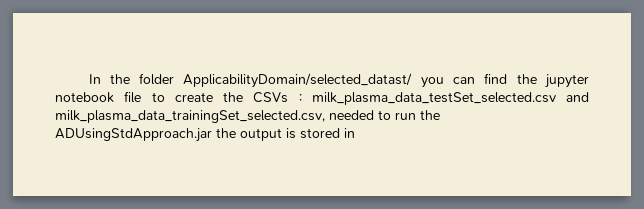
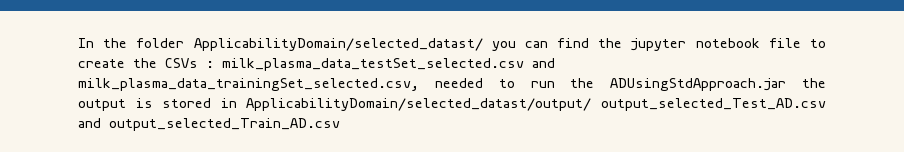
(355, 133) none -> [246,98,826,111] [78,118,340,131] ApplicabilityDomain/selected_datast/output/ output_selected_Test_AD.csv and output_selected_Train_AD.csv

